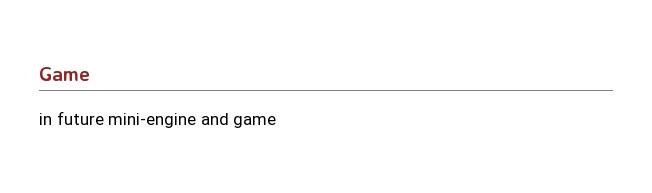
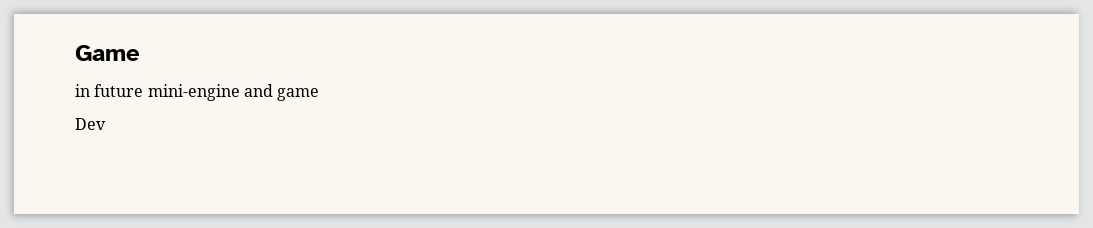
(277, 122) none -> [75,118,106,130] // Dev

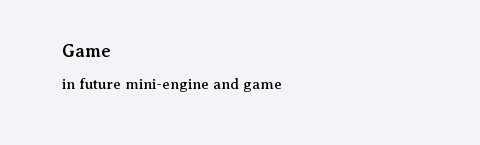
[75,118,106,130] // Dev -> (283, 87) none

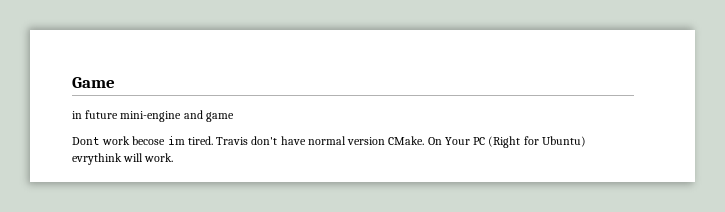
(283, 87) none -> [72,136,586,148] [72,153,174,165] // Dont work becose im tired. Travis don't have normal version CMake. On Your PC (Right for Ubuntu) evrythink will work.

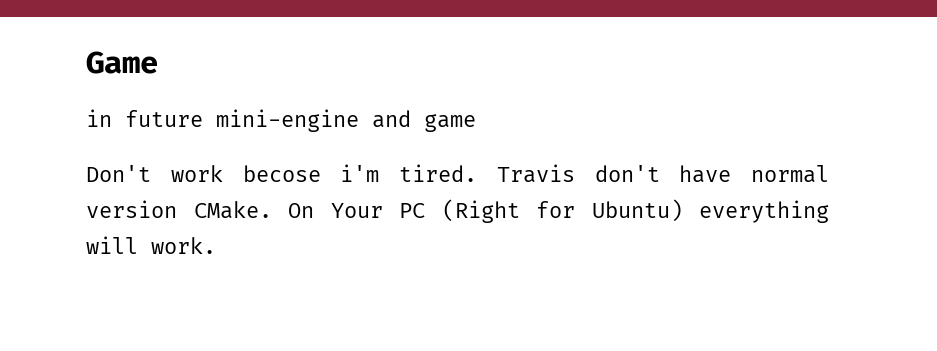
[72,137,100,145] Dont -> [86,165,151,182] Don't
[167,136,185,145] im -> [340,164,380,182] i'm
[72,153,122,165] evrythink -> [699,200,829,223] everything

